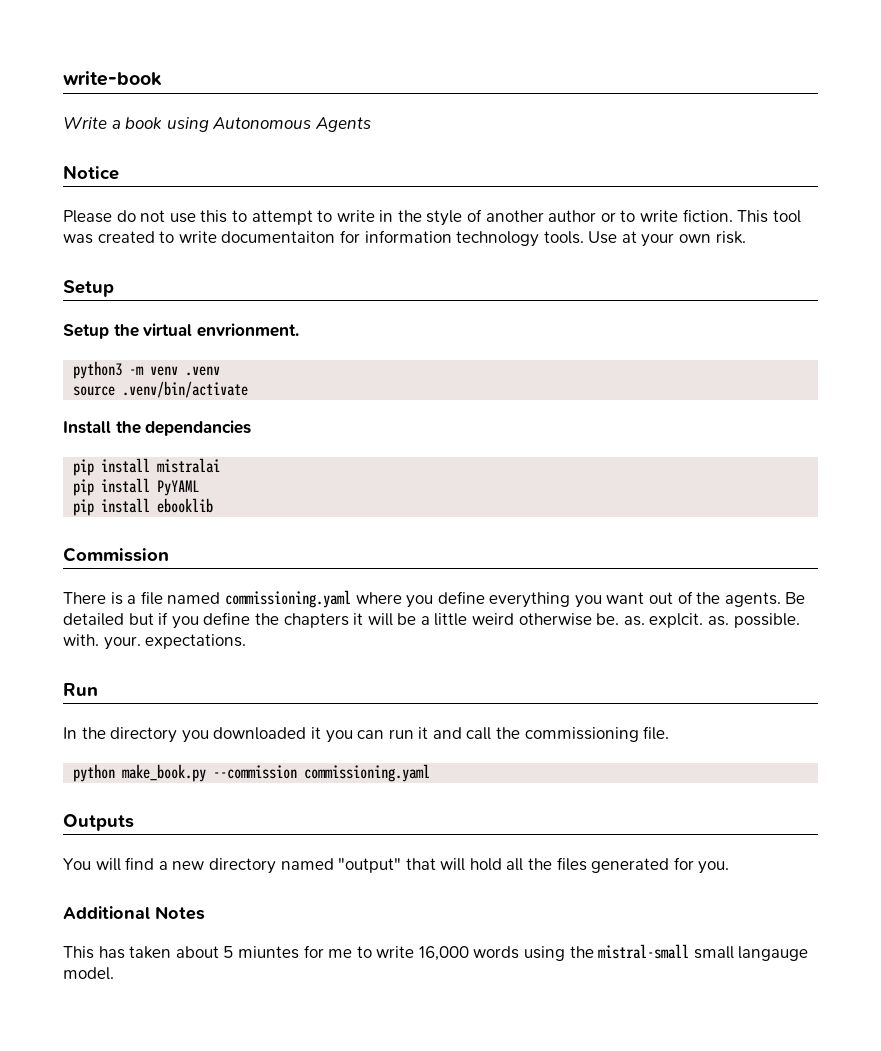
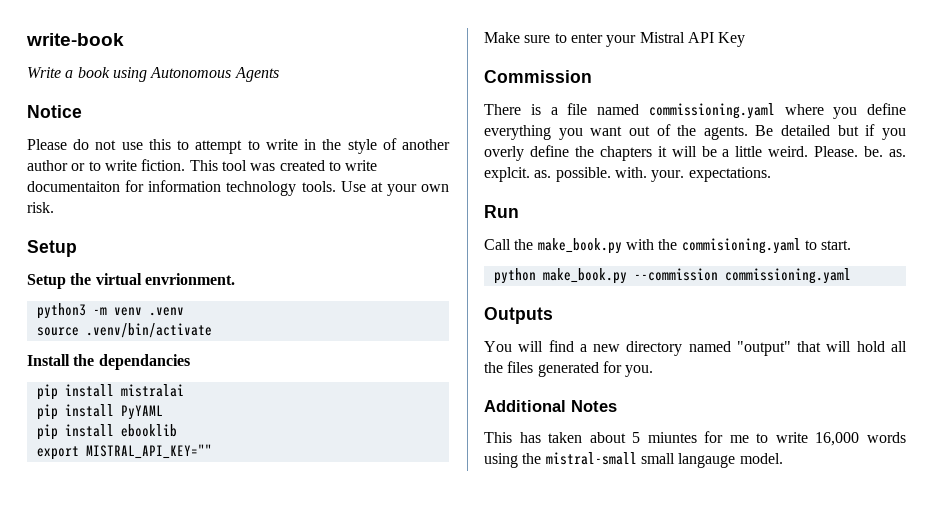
(214, 505) none -> [36,444,212,460] [484,32,746,47] // export MISTRAL_API_KEY="" // Make sure to enter your Mistral API Key
(199, 622) none -> [484,146,524,161] overly
[472,613,592,626] weird otherwise -> [768,146,859,157] weird. Please.
[63,726,670,743] In the directory you downloaded it you can run it and call the commissioning file. -> [484,238,852,254] Call the make_book.py with the commisioning.yaml to start.

